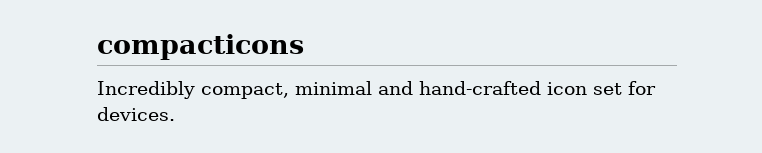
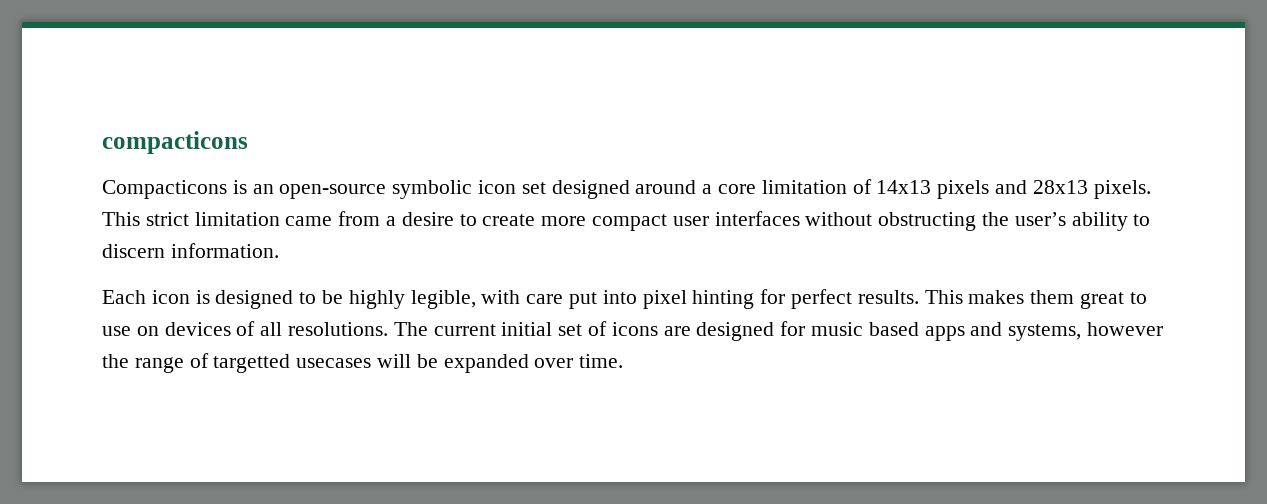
[97,81,656,99] [97,107,175,121] Incredibly compact, minimal and hand-crafted icon set for devices. -> [102,179,1151,199] [102,211,1151,231] [102,243,279,258] [102,289,1147,309] [102,321,1164,341] [102,353,624,373] Compacticons is an open-source symbolic icon set designed around a core limitation of 14x13 pixels and 28x13 pixels. This strict limitation came from a desire to create more compact user interfaces without obstructing the user’s ability to discern information. // Each icon is designed to be highly legible, with care put into pixel hinting for perfect results. This makes them great to use on devices of all resolutions. The current initial set of icons are designed for music based apps and systems, however the range of targetted usecases will be expanded over time.

